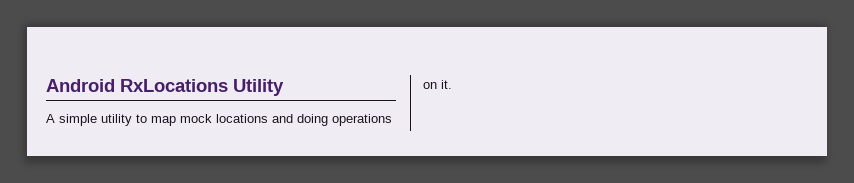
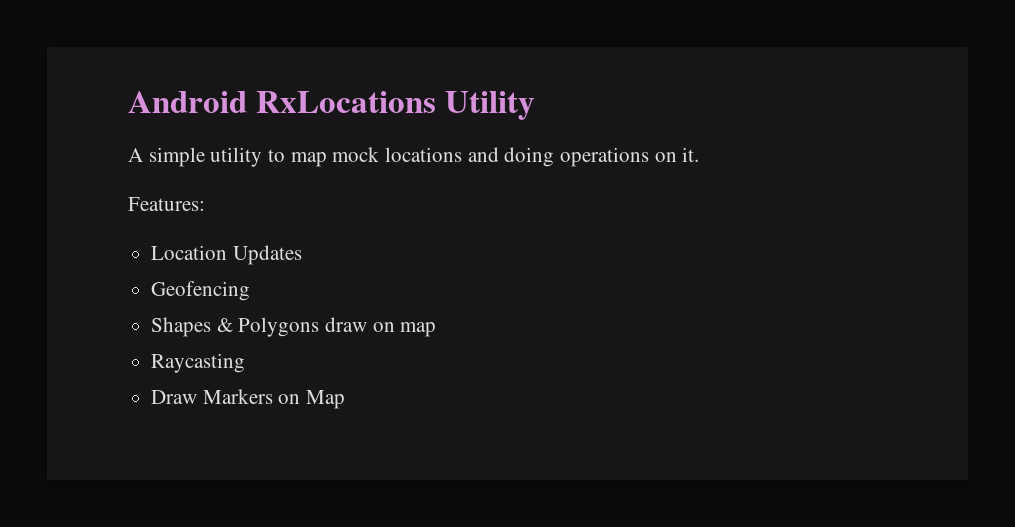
(452, 84) none -> [128,197,205,211] [151,245,302,265] [151,281,251,301] [151,317,437,337] [151,353,246,373] [151,389,346,409] // Features: // Location Updates // Geofencing // Shapes & Polygons draw on map // Raycasting // Draw Markers on Map

